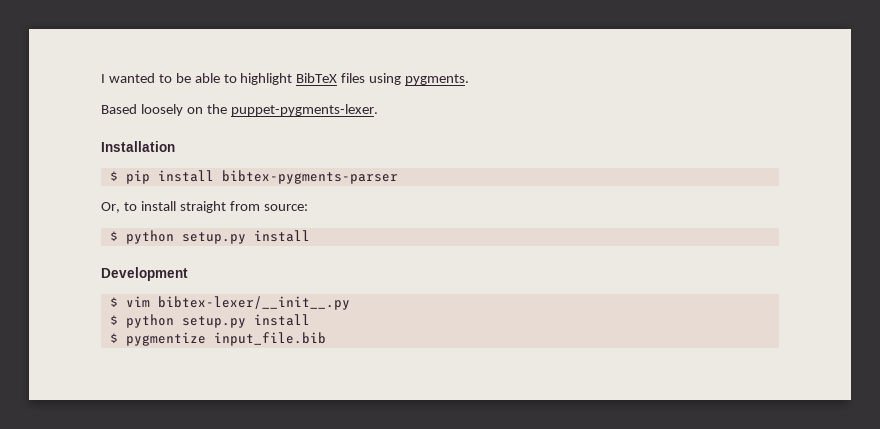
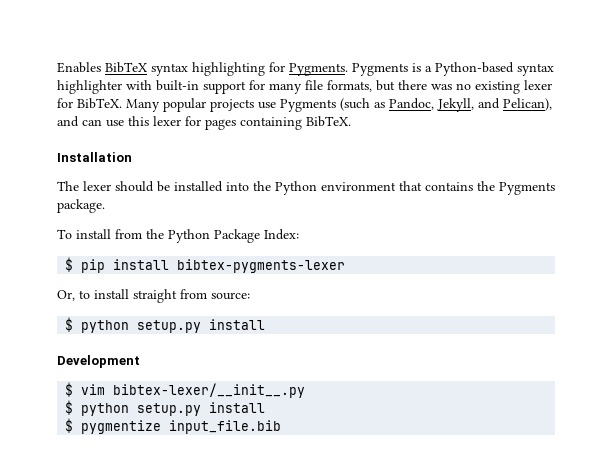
[101,73,470,85] [101,104,378,116] [101,141,175,152] I wanted to be able to highlight BibTeX files using pygments. // Based loosely on the puppet-pygments-lexer. // Installation -> [57,62,554,76] [57,80,552,94] [57,98,552,112] [57,116,351,130] [57,152,132,162] [57,181,555,195] [57,199,105,213] [57,229,299,243] Enables BibTeX syntax highlighting for Pygments. Pygments is a Python-based syntax highlighter with built-in support for many file formats, but there was no existing lexer for BibTeX. Many popular projects use Pygments (such as Pandoc, Jekyll, and Pelican), and can use this lexer for pages containing BibTeX. // Installation // The lexer should be installed into the Python environment that contains the Pygments package. // To install from the Python Package Index:
[221,170,398,184] bibtex-pygments-parser -> [177,259,346,273] bibtex-pygments-lexer

